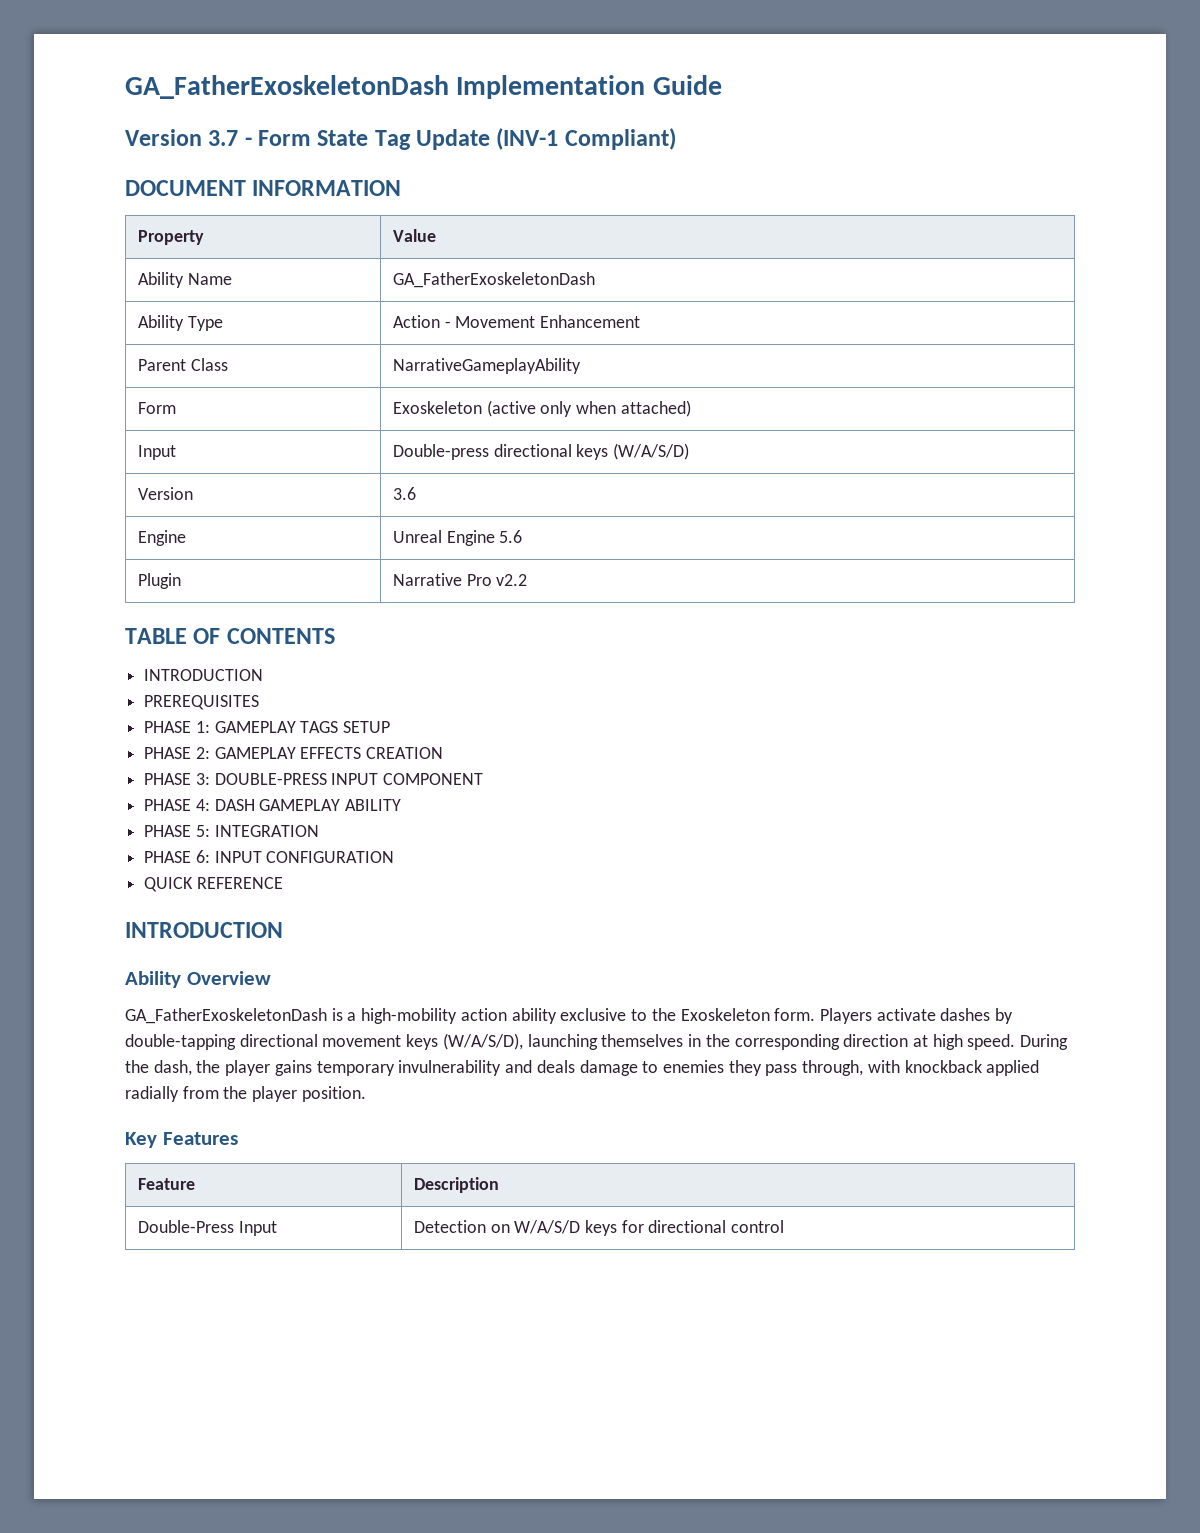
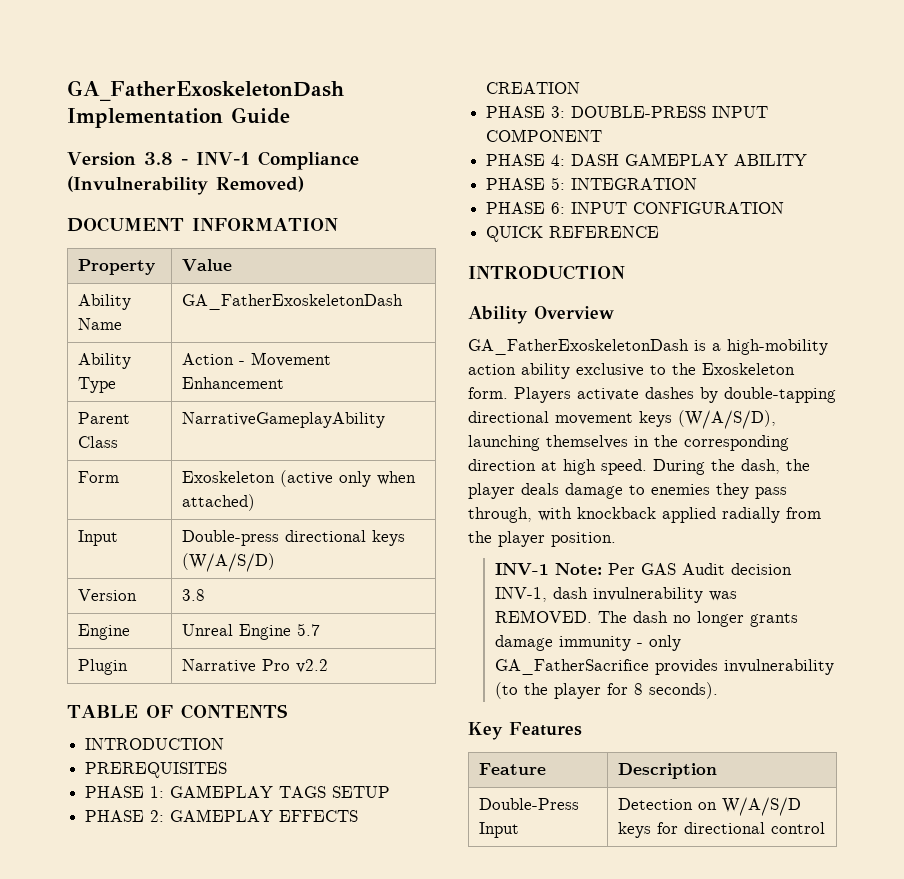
[208,128,676,150] 3.7 - Form State Tag Update (INV-1 Compliant) -> [143,151,359,170] [67,176,304,195] 3.8 - INV-1 Compliance (Invulnerability Removed)
[392,487,416,500] 3.6 -> [181,589,205,601] 3.8
[499,530,523,543] 5.6 -> [296,623,320,636] 5.7
[274,1060,533,1076] gains temporary invulnerability and -> (515, 491) none
(366, 1094) none -> [494,563,792,575] [494,587,737,603] [494,610,798,627] [494,635,681,651] [494,659,834,675] [494,682,718,699] // INV-1 Note: Per GAS Audit decision INV-1, dash invulnerability was REMOVED. The dash no longer grants damage immunity - only GA_FatherSacrifice provides invulnerability (to the player for 8 seconds).

